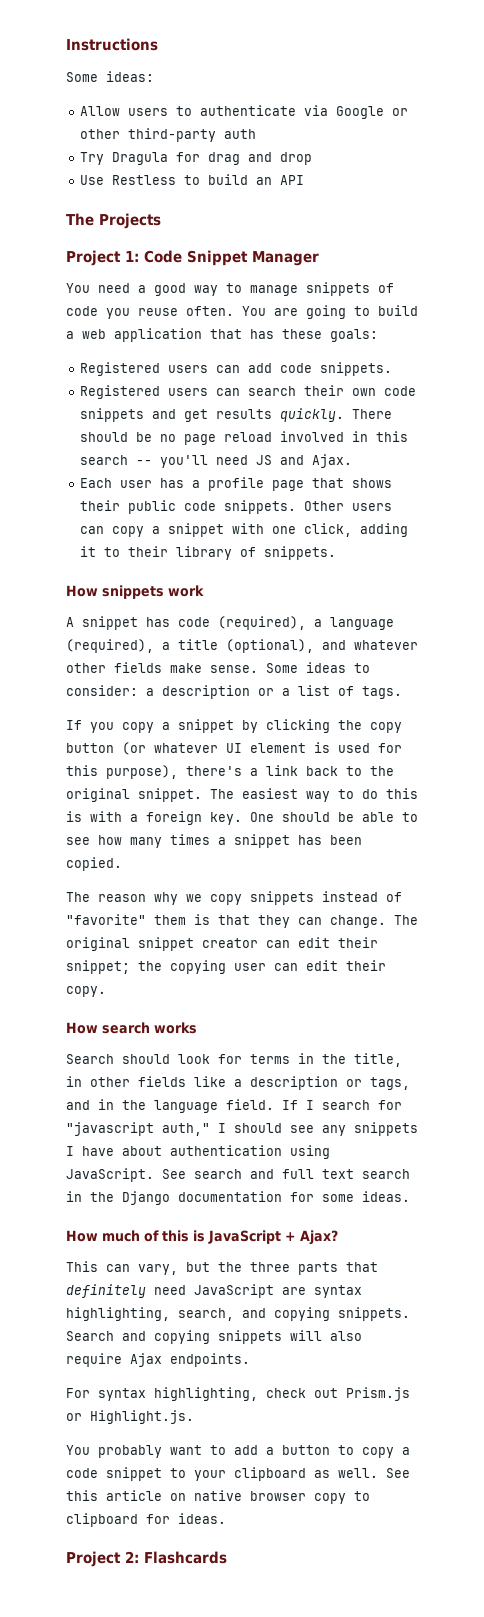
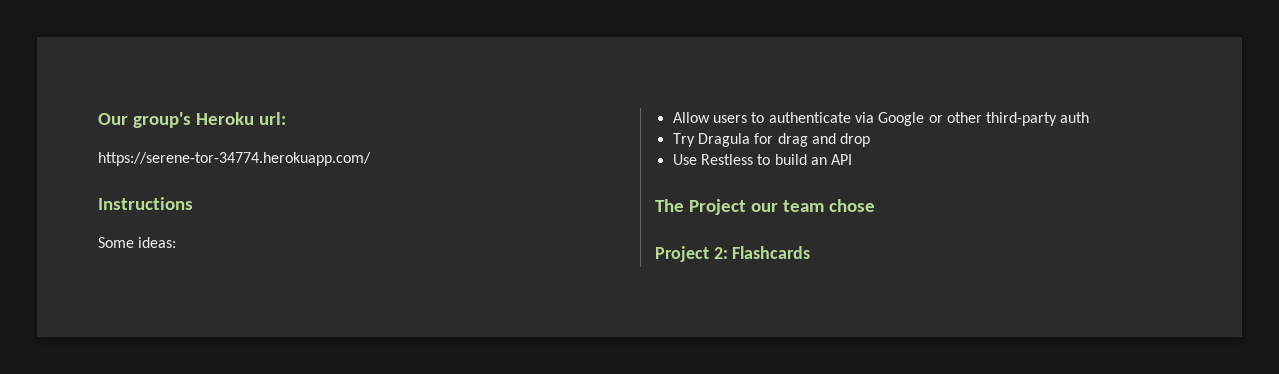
(66, 44) none -> [98,112,286,128] [98,152,371,166] Our group's Heroku url: // https://serene-tor-34774.herokuapp.com/ //
[99,213,161,229] [66,250,319,266] [66,282,394,296] [66,305,418,319] [66,328,378,342] [80,362,393,376] [80,385,417,399] [80,408,393,422] [80,431,409,445] [80,454,353,468] [80,477,393,491] [80,500,393,514] [80,523,409,537] [80,546,337,560] [66,585,204,599] [66,616,394,630] [66,639,418,653] [66,662,370,673] [66,685,402,699] [66,719,402,733] [66,742,402,755] [66,765,394,779] [66,788,418,802] [66,811,418,825] [66,834,362,848] [66,857,122,871] [66,891,402,905] [66,914,418,928] [66,937,378,951] [66,960,386,974] [66,986,106,997] [66,1022,197,1034] [66,1053,402,1067] [66,1076,410,1090] [66,1099,402,1113] [66,1122,418,1136] [66,1145,330,1159] [66,1168,410,1182] [66,1191,410,1205] [66,1230,338,1245] [66,1261,378,1275] [66,1284,362,1298] [66,1307,410,1321] [66,1330,362,1344] [66,1353,250,1367] [66,1387,410,1401] [66,1410,194,1424] [66,1445,410,1458] [66,1467,410,1481] [66,1490,370,1504] [66,1513,226,1527] Projects // Project 1: Code Snippet Manager // You need a good way to manage snippets of code you reuse often. You are going to build a web application that has these goals: // Registered users can add code snippets. // Registered users can search their own code snippets and get results quickly. There should be no page reload involved in this search -- you'll need JS and Ajax. // Each user has a profile page that shows their public code snippets. Other users can copy a snippet with one click, adding it to their library of snippets. // How snippets work // A snippet has code (required), a language (required), a title (optional), and whatever other fields make sense. Some ideas to consider: a description or a list of tags. // If you copy a snippet by clicking the copy button (or whatever UI element is used for this purpose), there's a link back to the original snippet. The easiest way to do this is with a foreign key. One should be able to see how many times a snippet has been copied. // The reason why we copy snippets instead of "favorite" them is that they can change. The original snippet creator can edit their snippet; the copying user can edit their copy. // How search works // Search should look for terms in the title, in other fields like a description or tags, and in the language field. If I search for "javascript auth," I should see any snippets I have about authentication using JavaScript. See search and full text search in the Django documentation for some ideas. // How much of this is JavaScript + Ajax? // This can vary, but the three parts that definitely need JavaScript are syntax highlighting, search, and copying snippets. Search and copying snippets will also require Ajax endpoints. // For syntax highlighting, check out Prism.js or Highlight.js. // You probably want to add a button to copy a code snippet to your clipboard as well. See this article on native browser copy to clipboard for ideas. -> [688,199,875,215] Project our team chose

